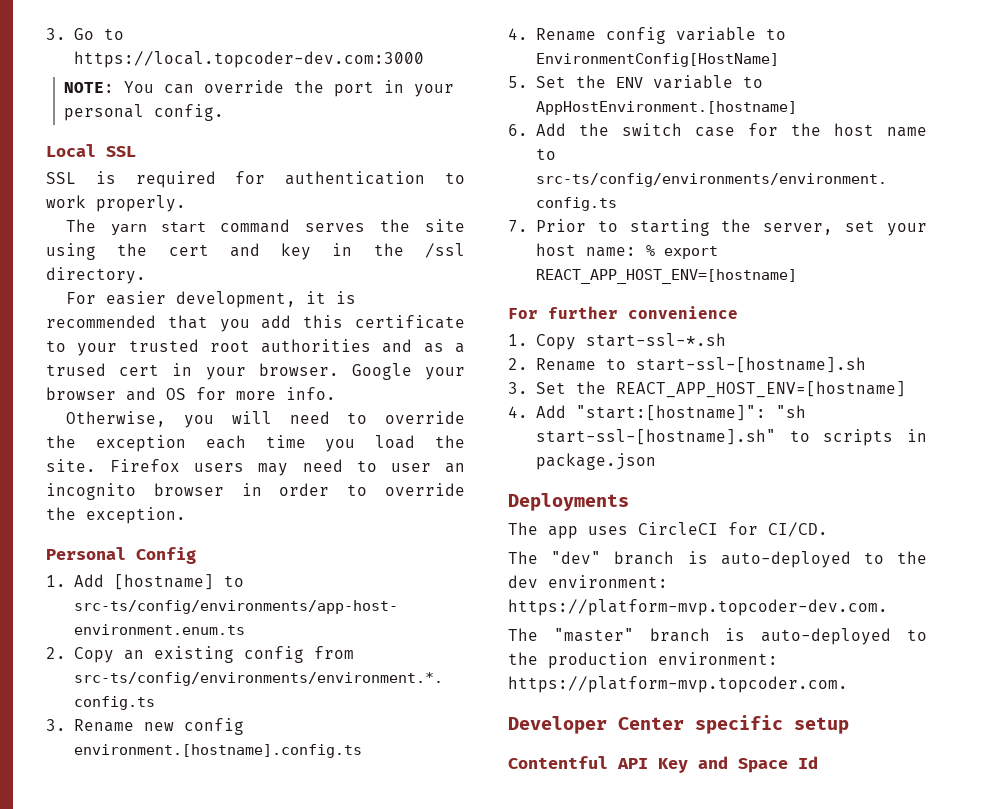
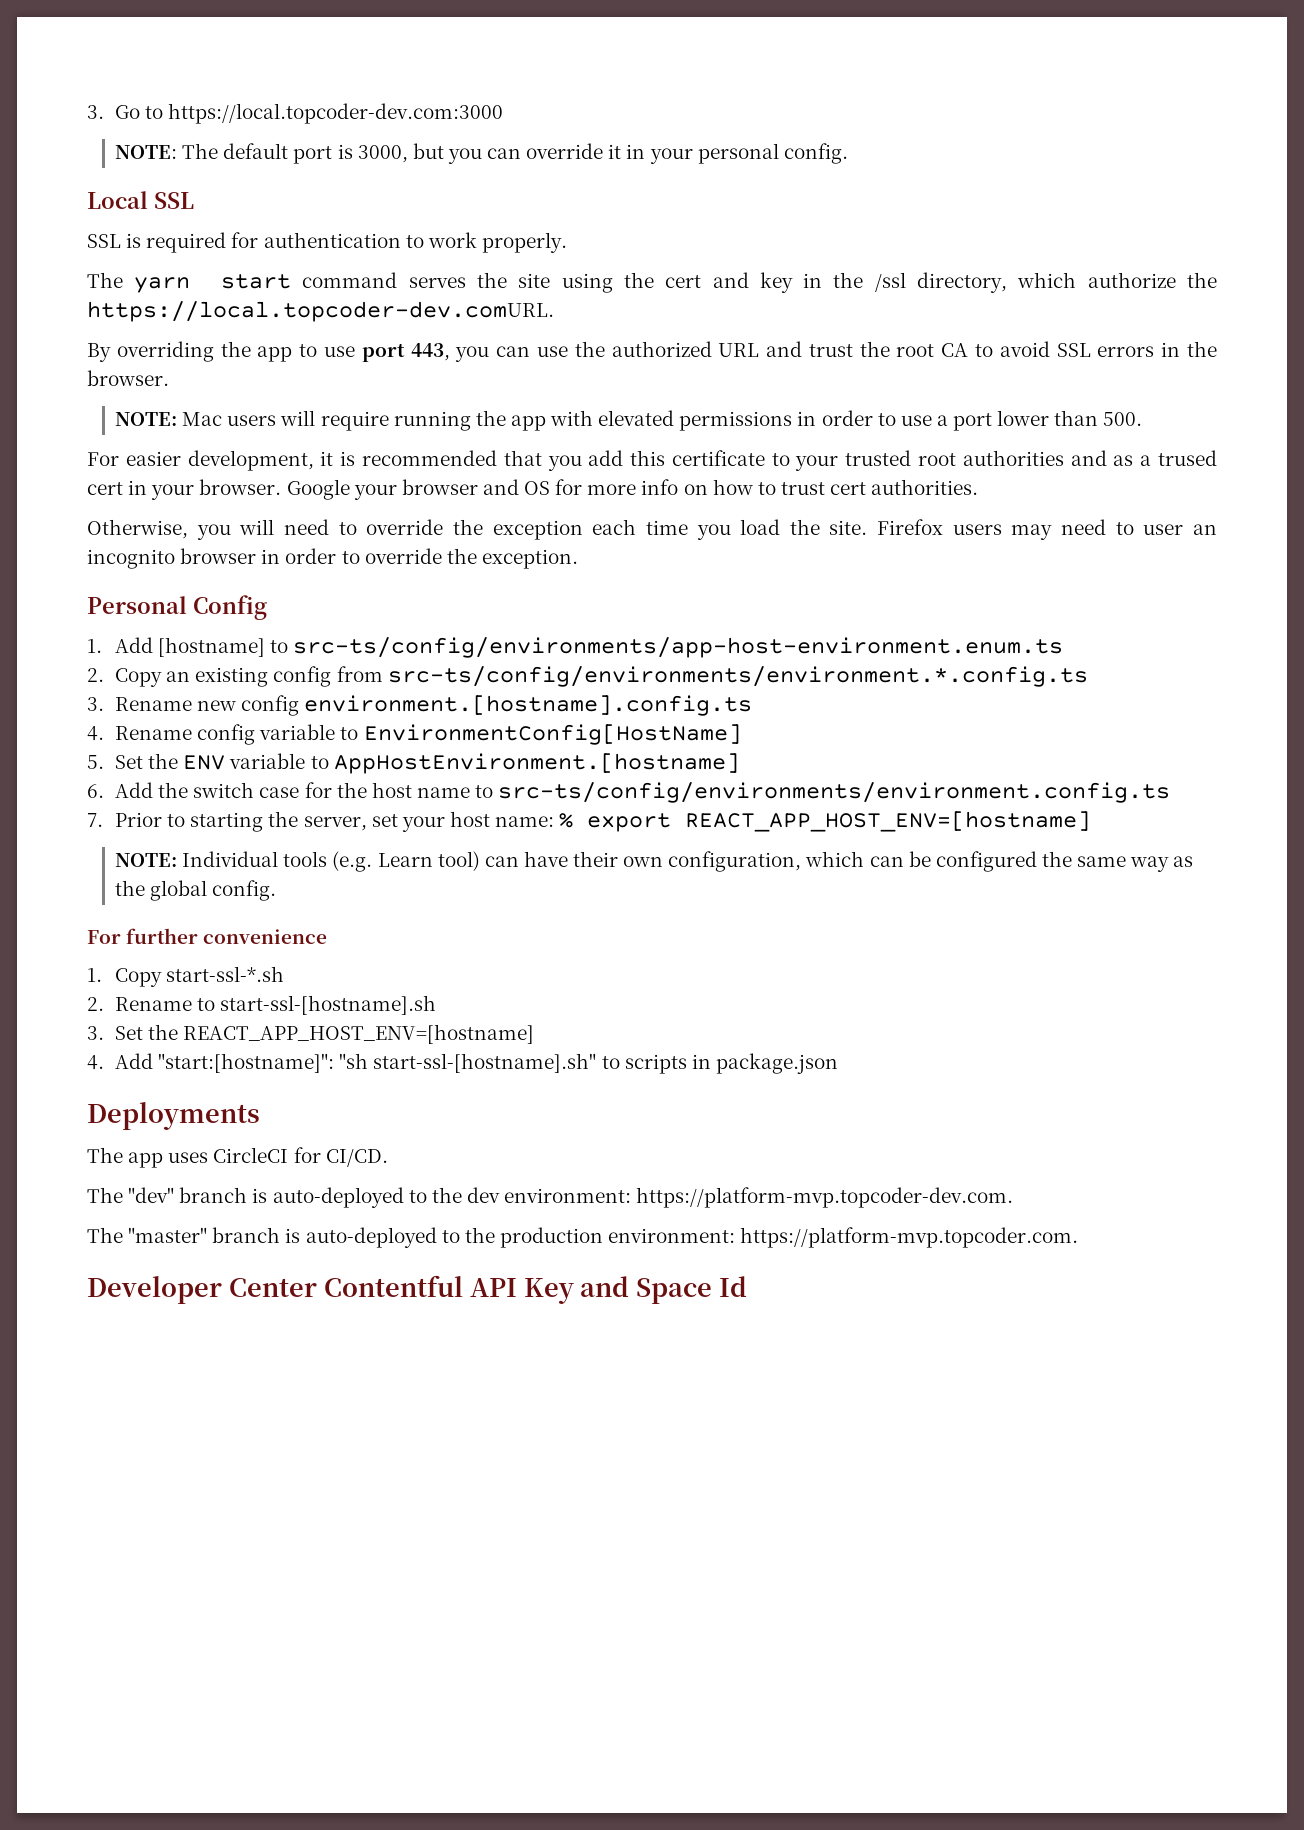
[123,80,374,97] You can override the port -> [182,143,622,164] The default port is 3000, but you can override it
[46,267,146,284] directory. -> [917,272,1218,293] [87,301,554,322] [87,341,1217,362] [87,370,169,386] [114,410,1143,431] directory, which authorize the https://local.topcoder-dev.comURL. // By overriding the app to use port 443, you can use the authorized URL and trust the root CA to avoid SSL errors in the browser. // NOTE: Mac users will require running the app with elevated permissions in order to use a port lower than 500.
[286,387,336,400] info. -> [641,479,979,495] info on how to trust cert authorities.
(797, 276) none -> [114,851,1194,872] [114,880,277,901] // NOTE: Individual tools (e.g. Learn tool) can have their own configuration, which can be configured the same way as the global config.
[695,715,849,734] specific setup // -> (317, 1287) none

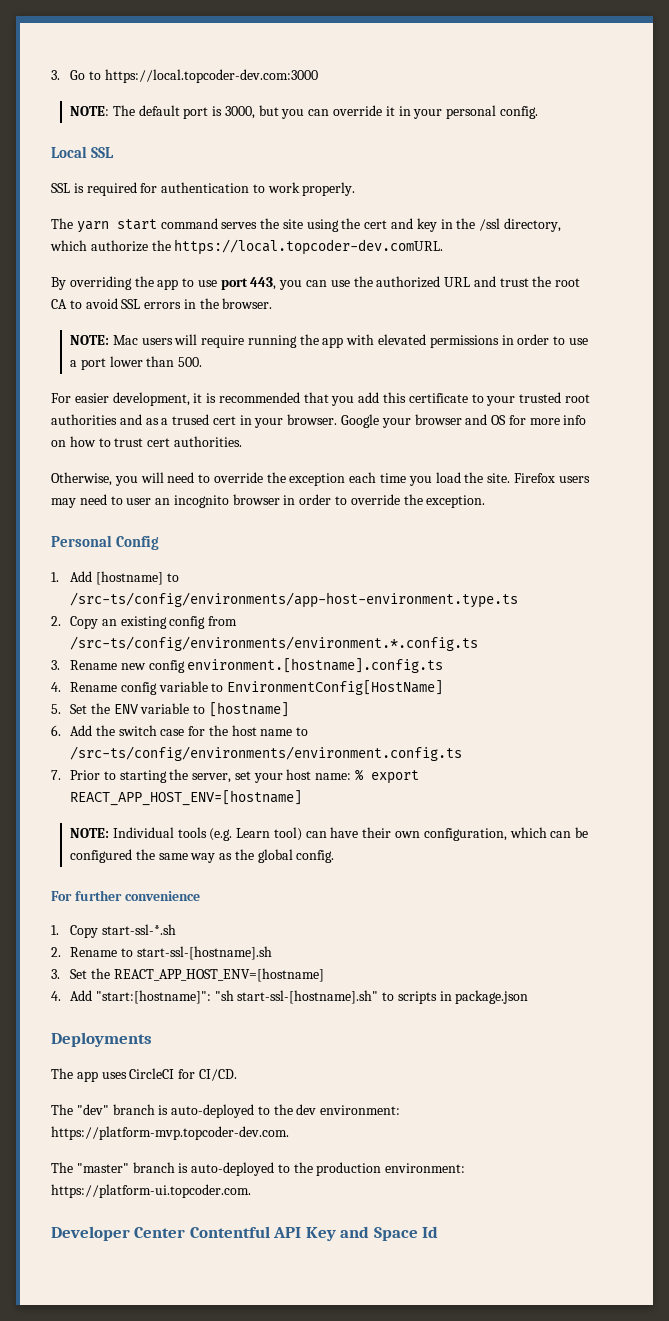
[293,637,1064,658] src-ts/config/environments/app-host-environment.enum.ts -> [70,592,519,608] /src-ts/config/environments/app-host-environment.type.ts
[387,666,1088,687] src-ts/config/environments/environment.*.config.ts -> [70,636,479,651] /src-ts/config/environments/environment.*.config.ts
[333,753,740,774] AppHostEnvironment.[hostname] -> [208,702,289,717] [hostname]
[498,782,1171,803] src-ts/config/environments/environment.config.ts -> [70,746,463,761] /src-ts/config/environments/environment.config.ts
[740,1227,1079,1248] https://platform-mvp.topcoder.com. -> [51,1184,251,1198] https://platform-ui.topcoder.com.

